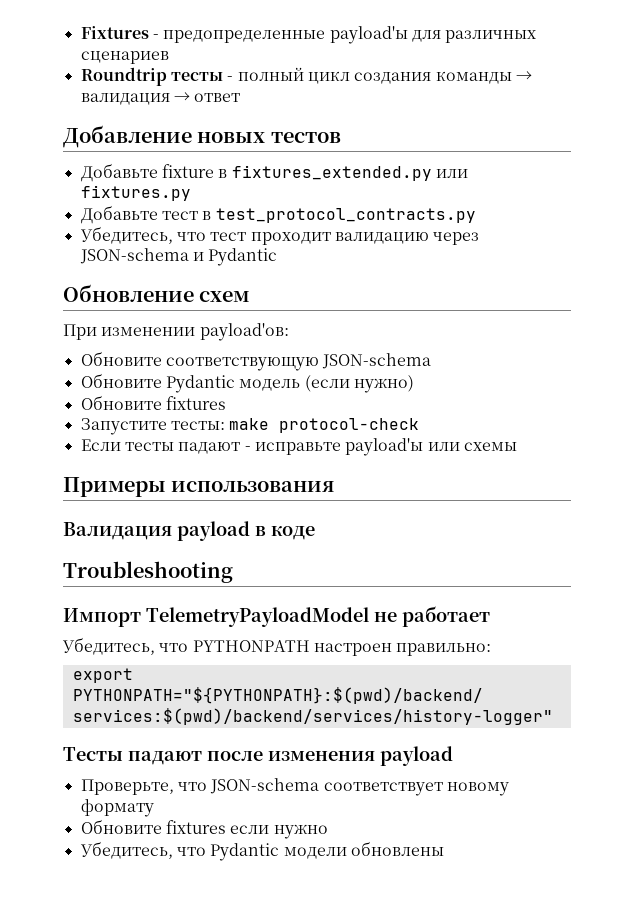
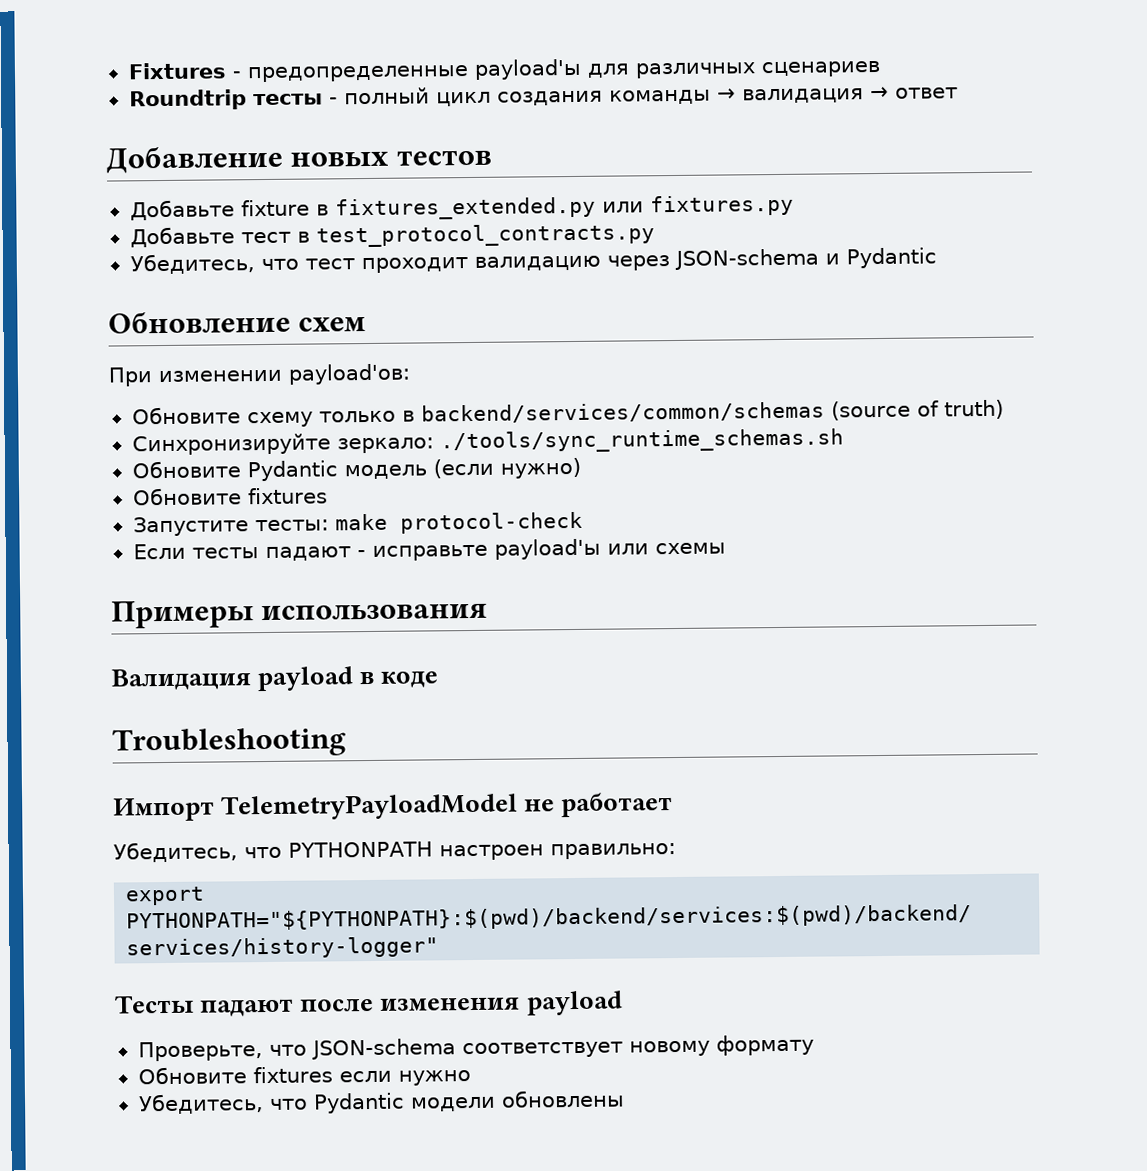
[165,353,432,371] соответствующую JSON-schema -> [246,399,1004,428] [131,428,844,456] схему только в backend/services/common/schemas (source of truth) // Синхронизируйте зеркало: ./tools/sync_runtime_schemas.sh

